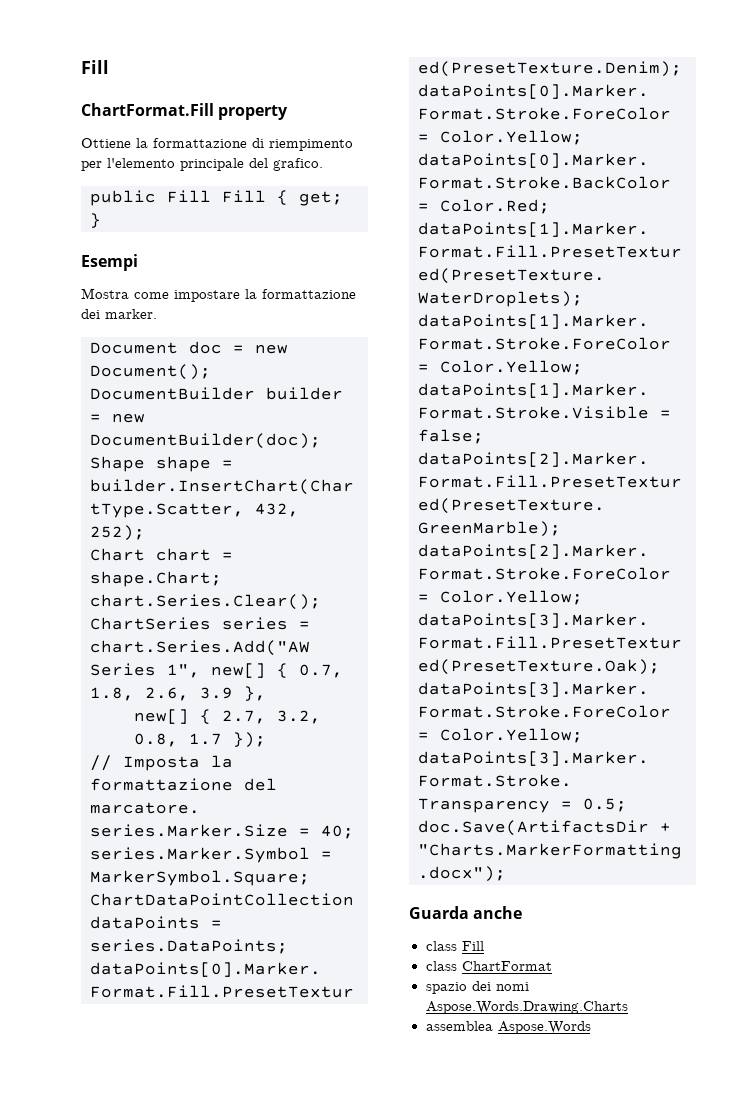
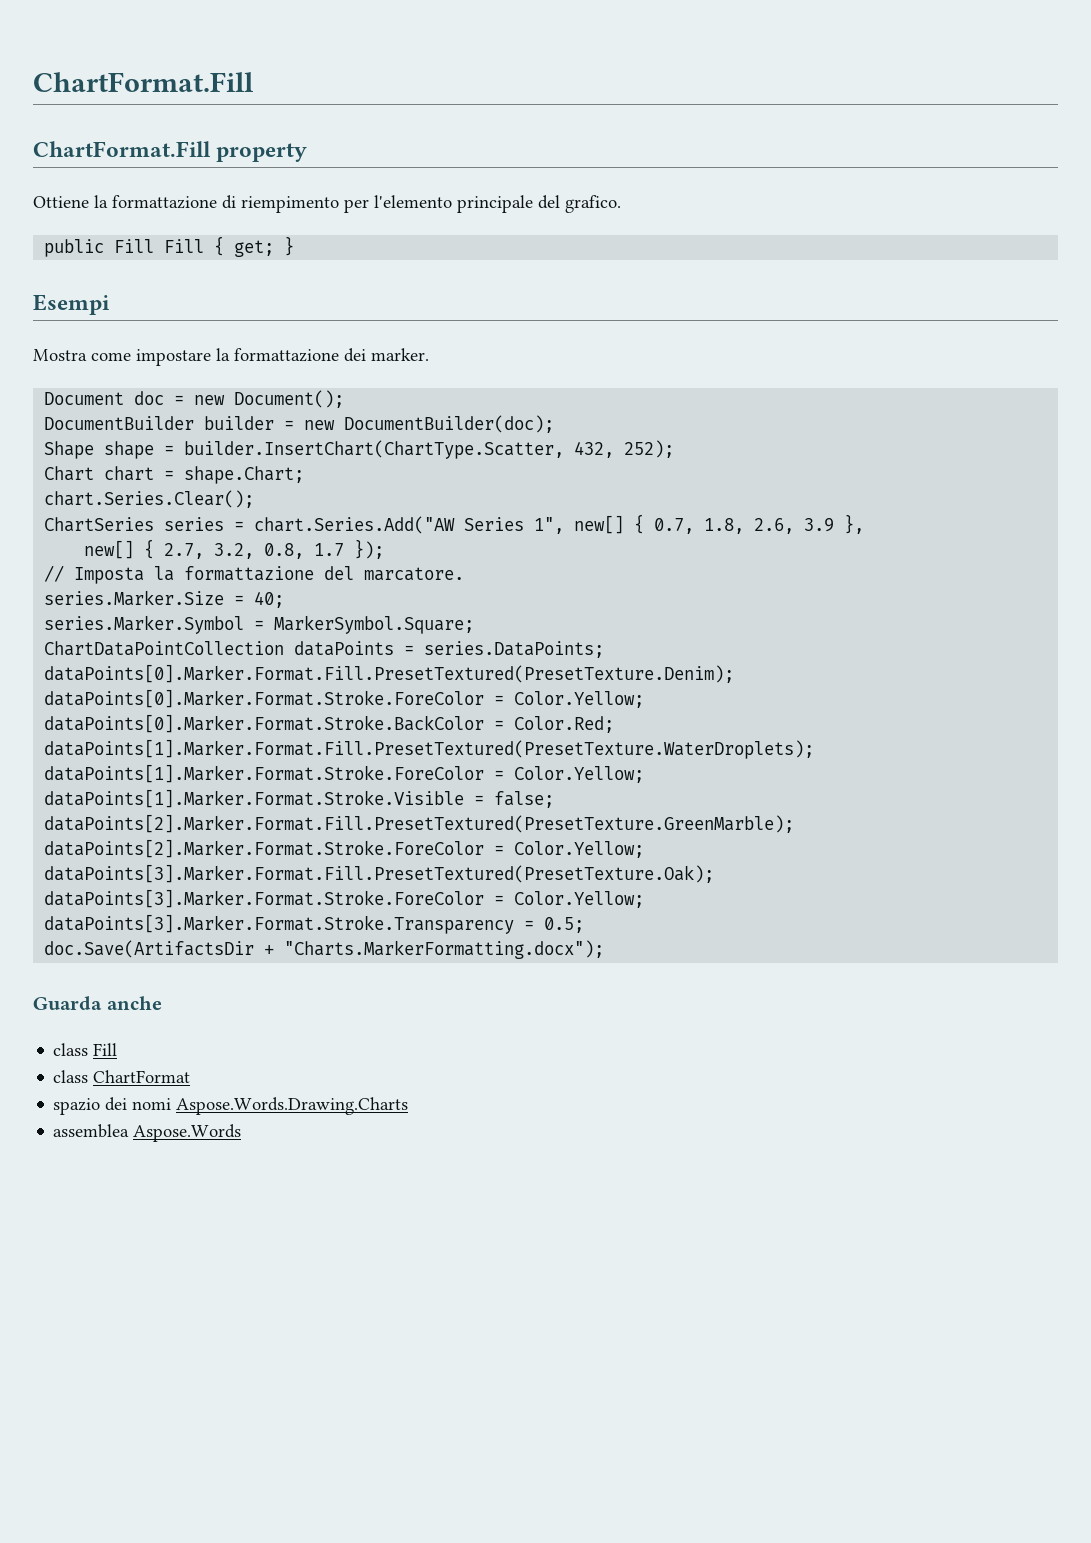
[81,60,109,74] Fill -> [33,72,254,92] ChartFormat.Fill

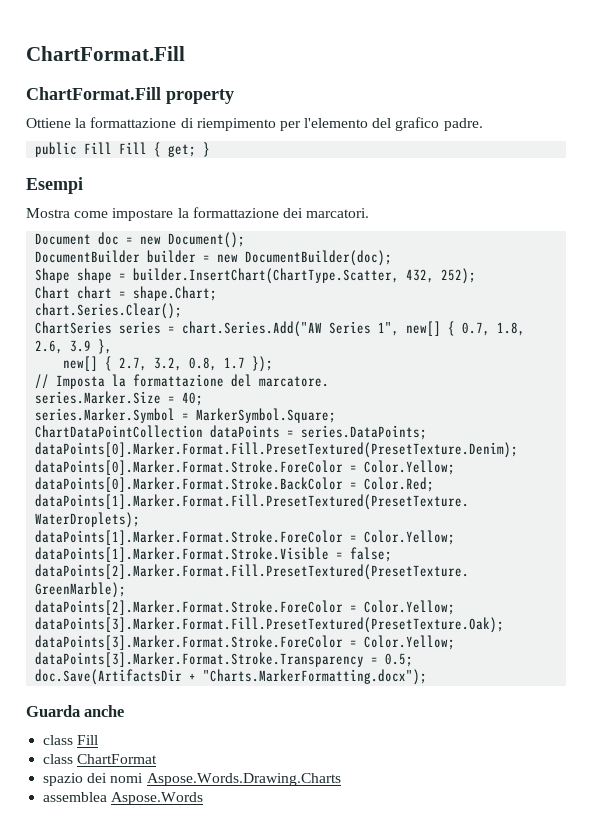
[457,195,621,213] principale del grafico. -> [372,117,483,131] del grafico padre.
[371,348,429,361] marker. -> [306,208,370,218] marcatori.

